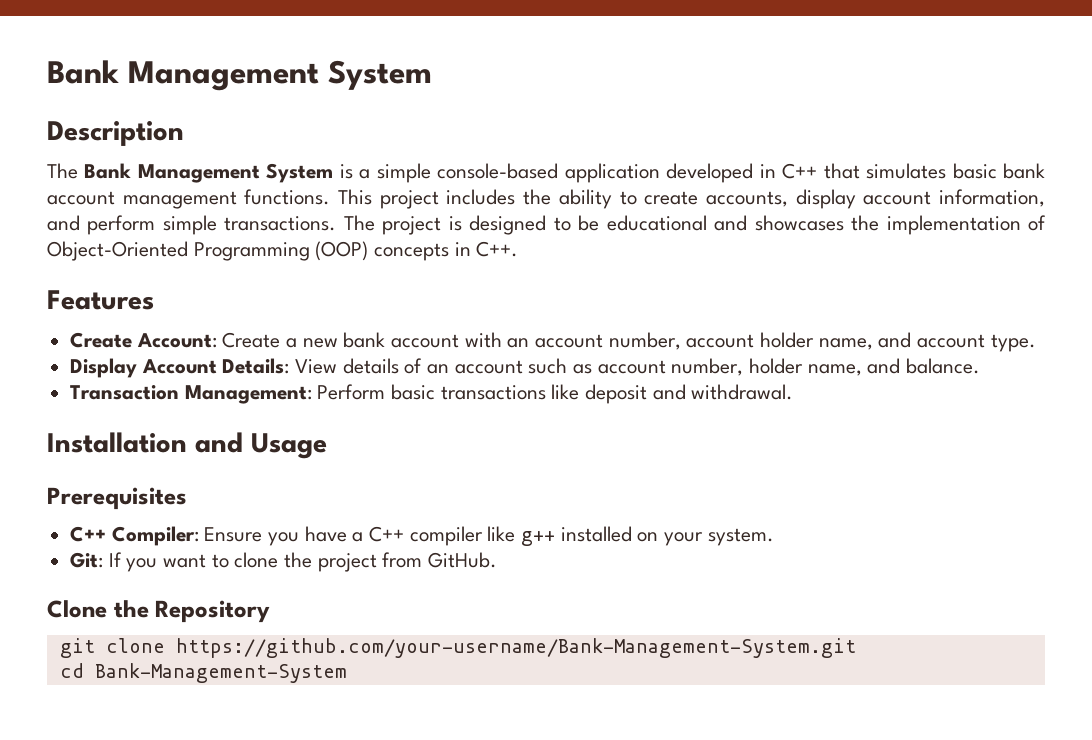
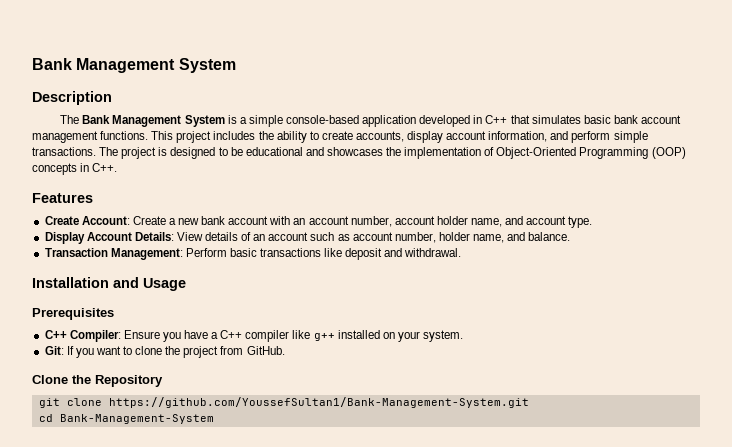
[175,638,856,658] https://github.com/your-username/Bank-Management-System.git -> [108,397,529,408] https://github.com/YoussefSultan1/Bank-Management-System.git

